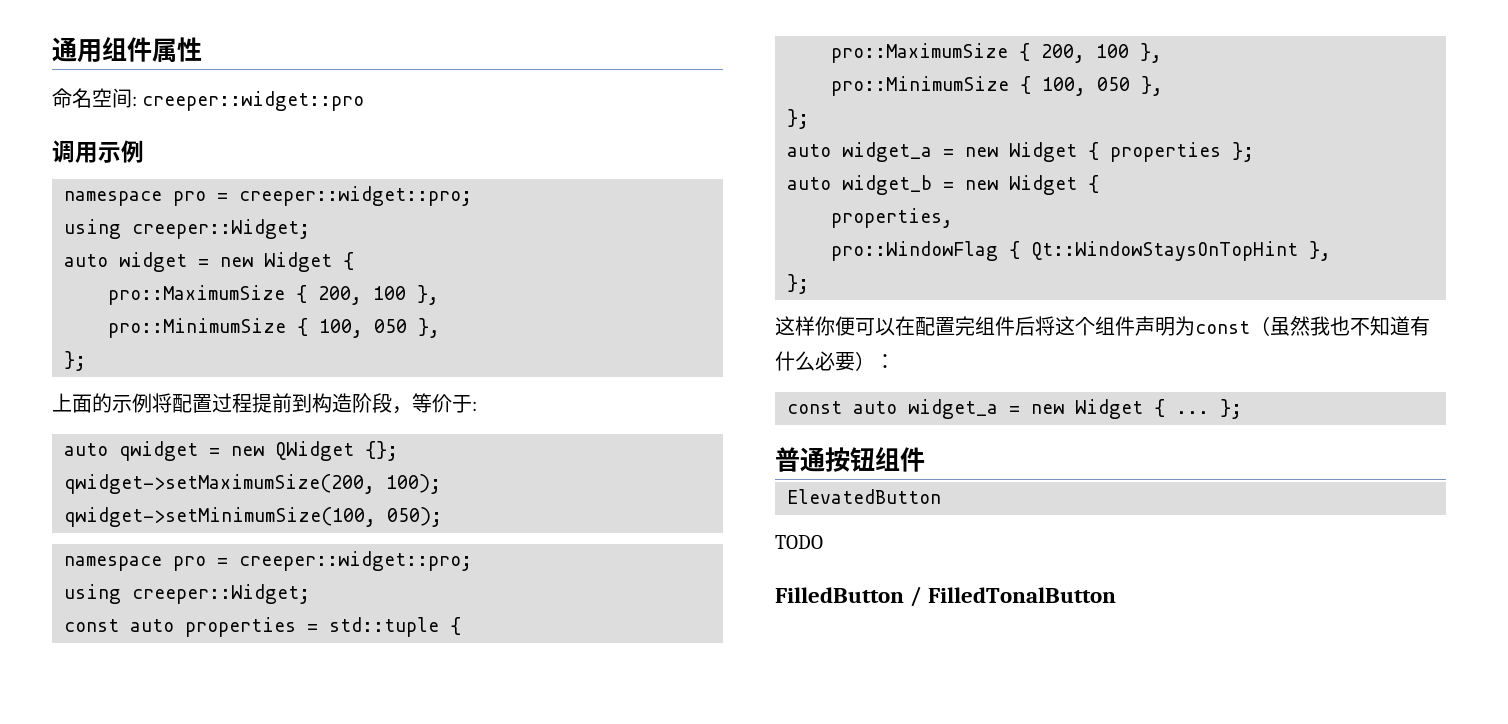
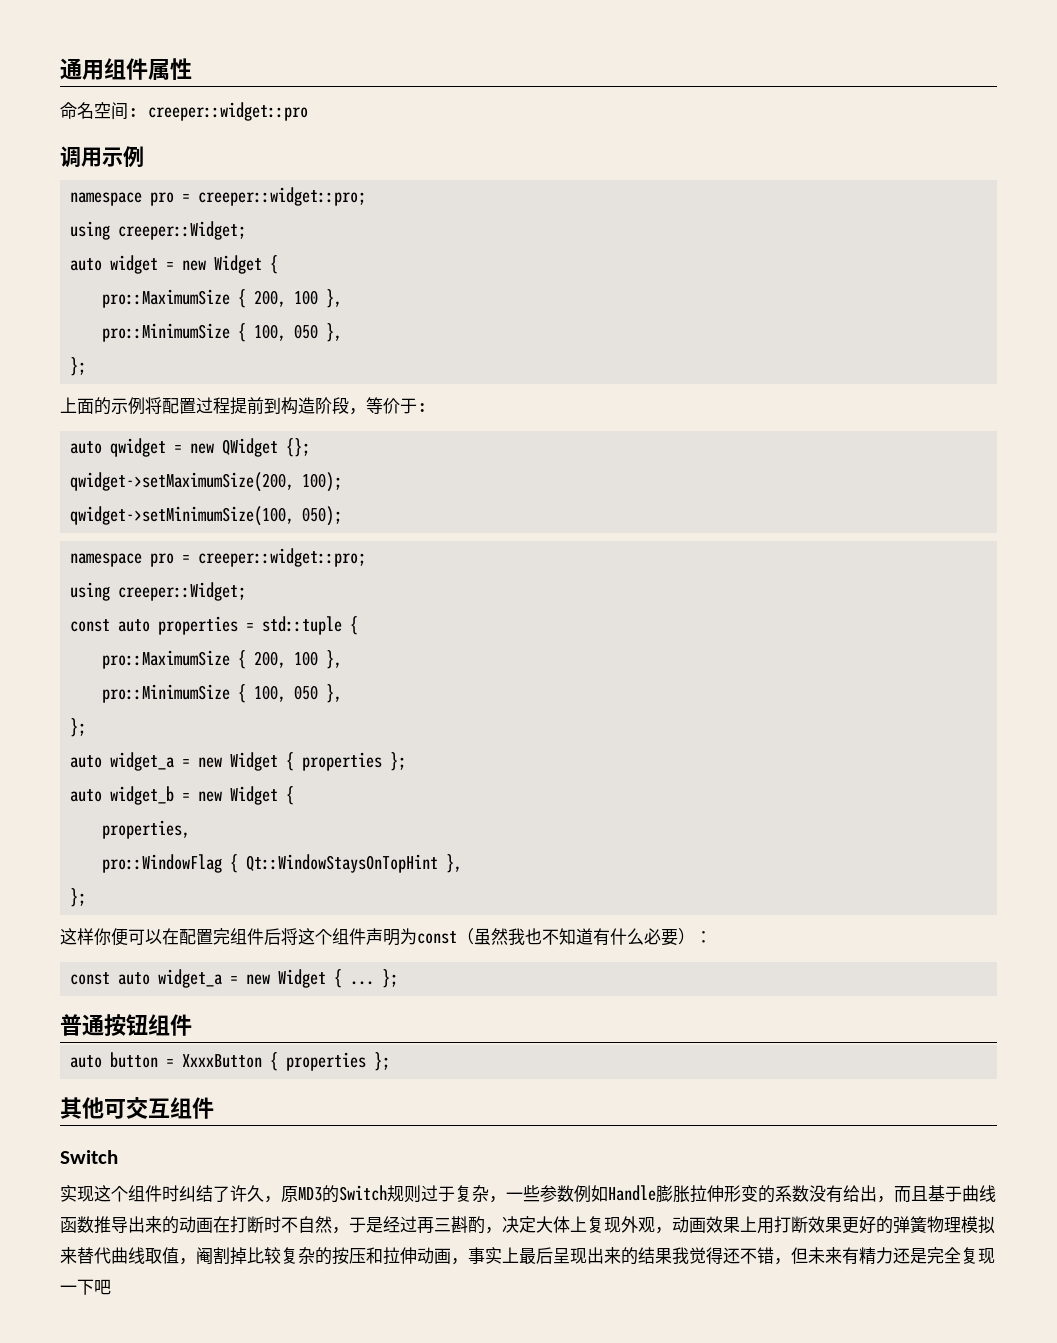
[787,489,941,504] [775,535,823,549] [775,586,1117,607] ElevatedButton // TODO // FilledButton / FilledTonalButton -> [70,1052,391,1071] [60,1097,214,1119] [60,1150,118,1164] [60,1185,996,1203] [60,1216,995,1234] [60,1247,995,1265] [60,1279,111,1295] auto button = XxxxButton { properties }; // 其他可交互组件 // Switch // 实现这个组件时纠结了许久，原MD3的Switch规则过于复杂，一些参数例如Handle膨胀拉伸形变的系数没有给出，而且基于曲线函数推导出来的动画在打断时不自然，于是经过再三斟酌，决定大体上复现外观，动画效果上用打断效果更好的弹簧物理模拟来替代曲线取值，阉割掉比较复杂的按压和拉伸动画，事实上最后呈现出来的结果我觉得还不错，但未来有精力还是完全复现一下吧

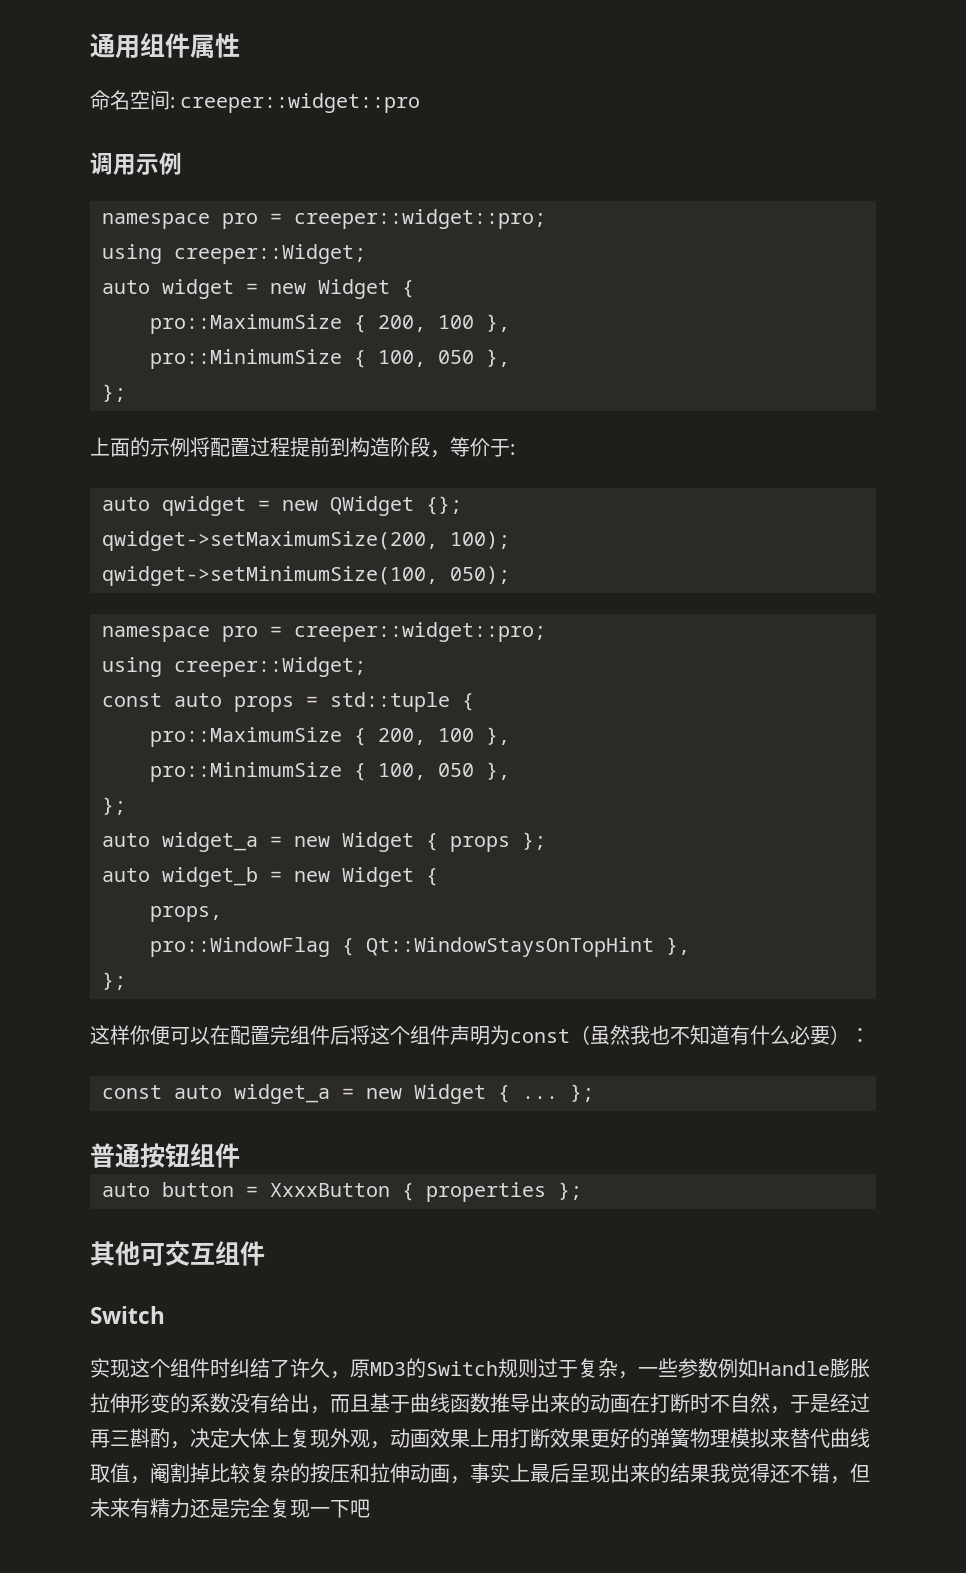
[158,616,239,635] properties -> [234,696,294,712] props
[302,752,383,771] properties -> [450,836,510,852] props
[102,820,191,839] properties, -> [150,906,222,922] props,

